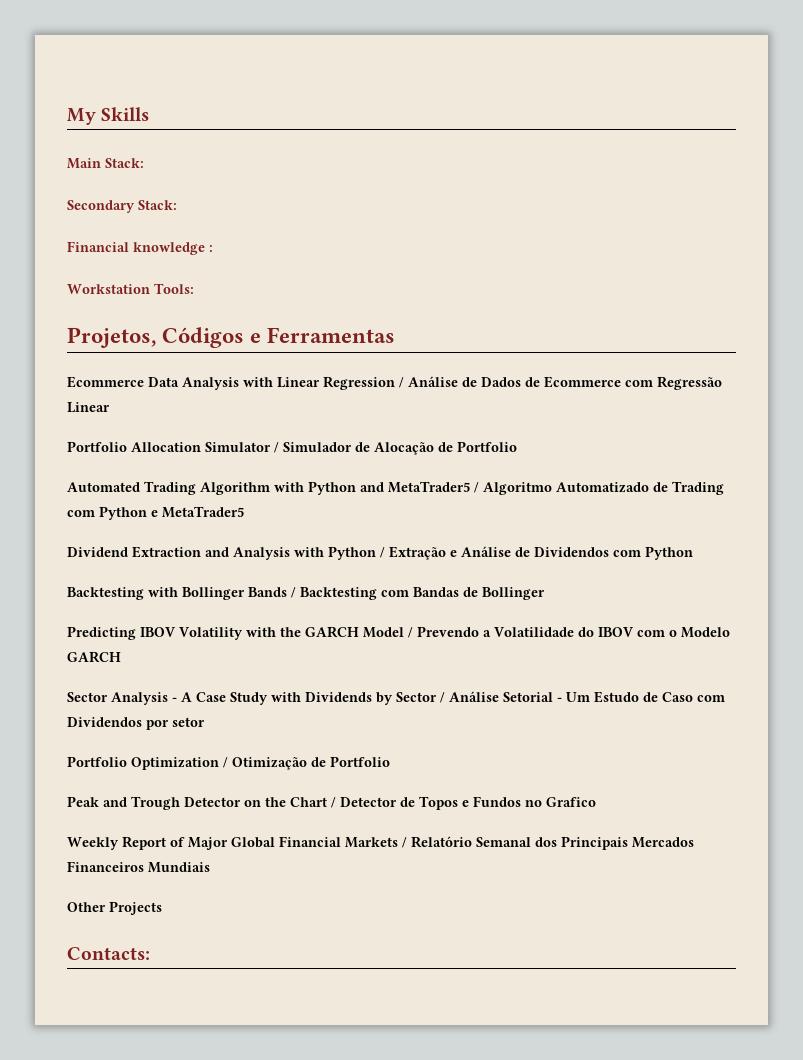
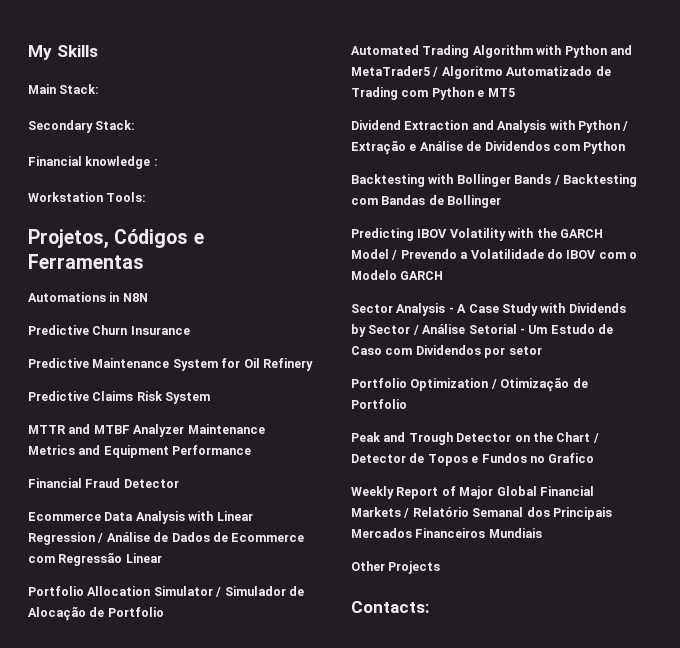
(396, 335) none -> [28,292,148,302] [28,325,190,335] [28,358,313,371] [28,391,211,404] [28,424,265,437] [28,445,252,458] [28,478,179,488] // Automations in N8N // Predictive Churn Insurance // Predictive Maintenance System for Oil Refinery // Predictive Claims Risk System // MTTR and MTBF Analyzer Maintenance Metrics and Equipment Performance // Financial Fraud Detector
[162,506,244,518] MetaTrader5 -> [487,88,515,97] MT5

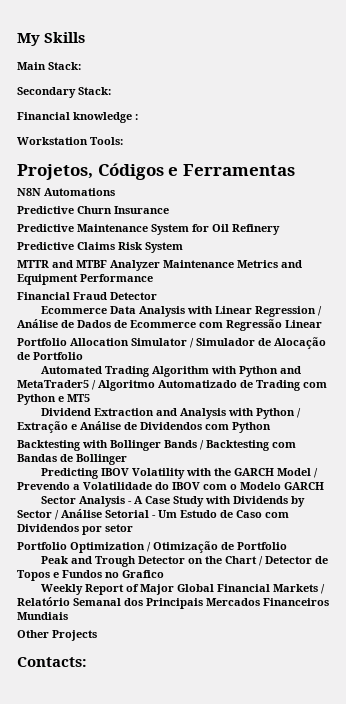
(144, 261) none -> [17,188,41,196] N8N
[109,292,148,302] in N8N -> (115, 192) none

